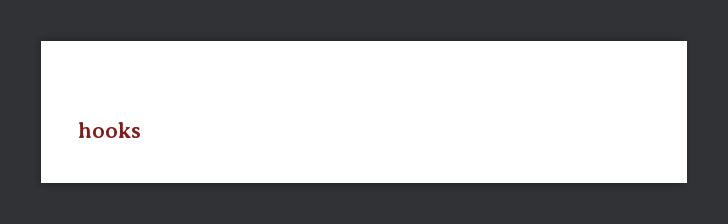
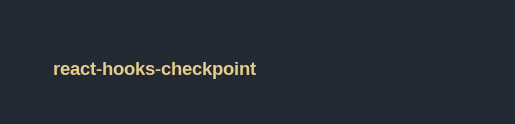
[78,122,141,138] hooks -> [53,62,256,79] react-hooks-checkpoint

